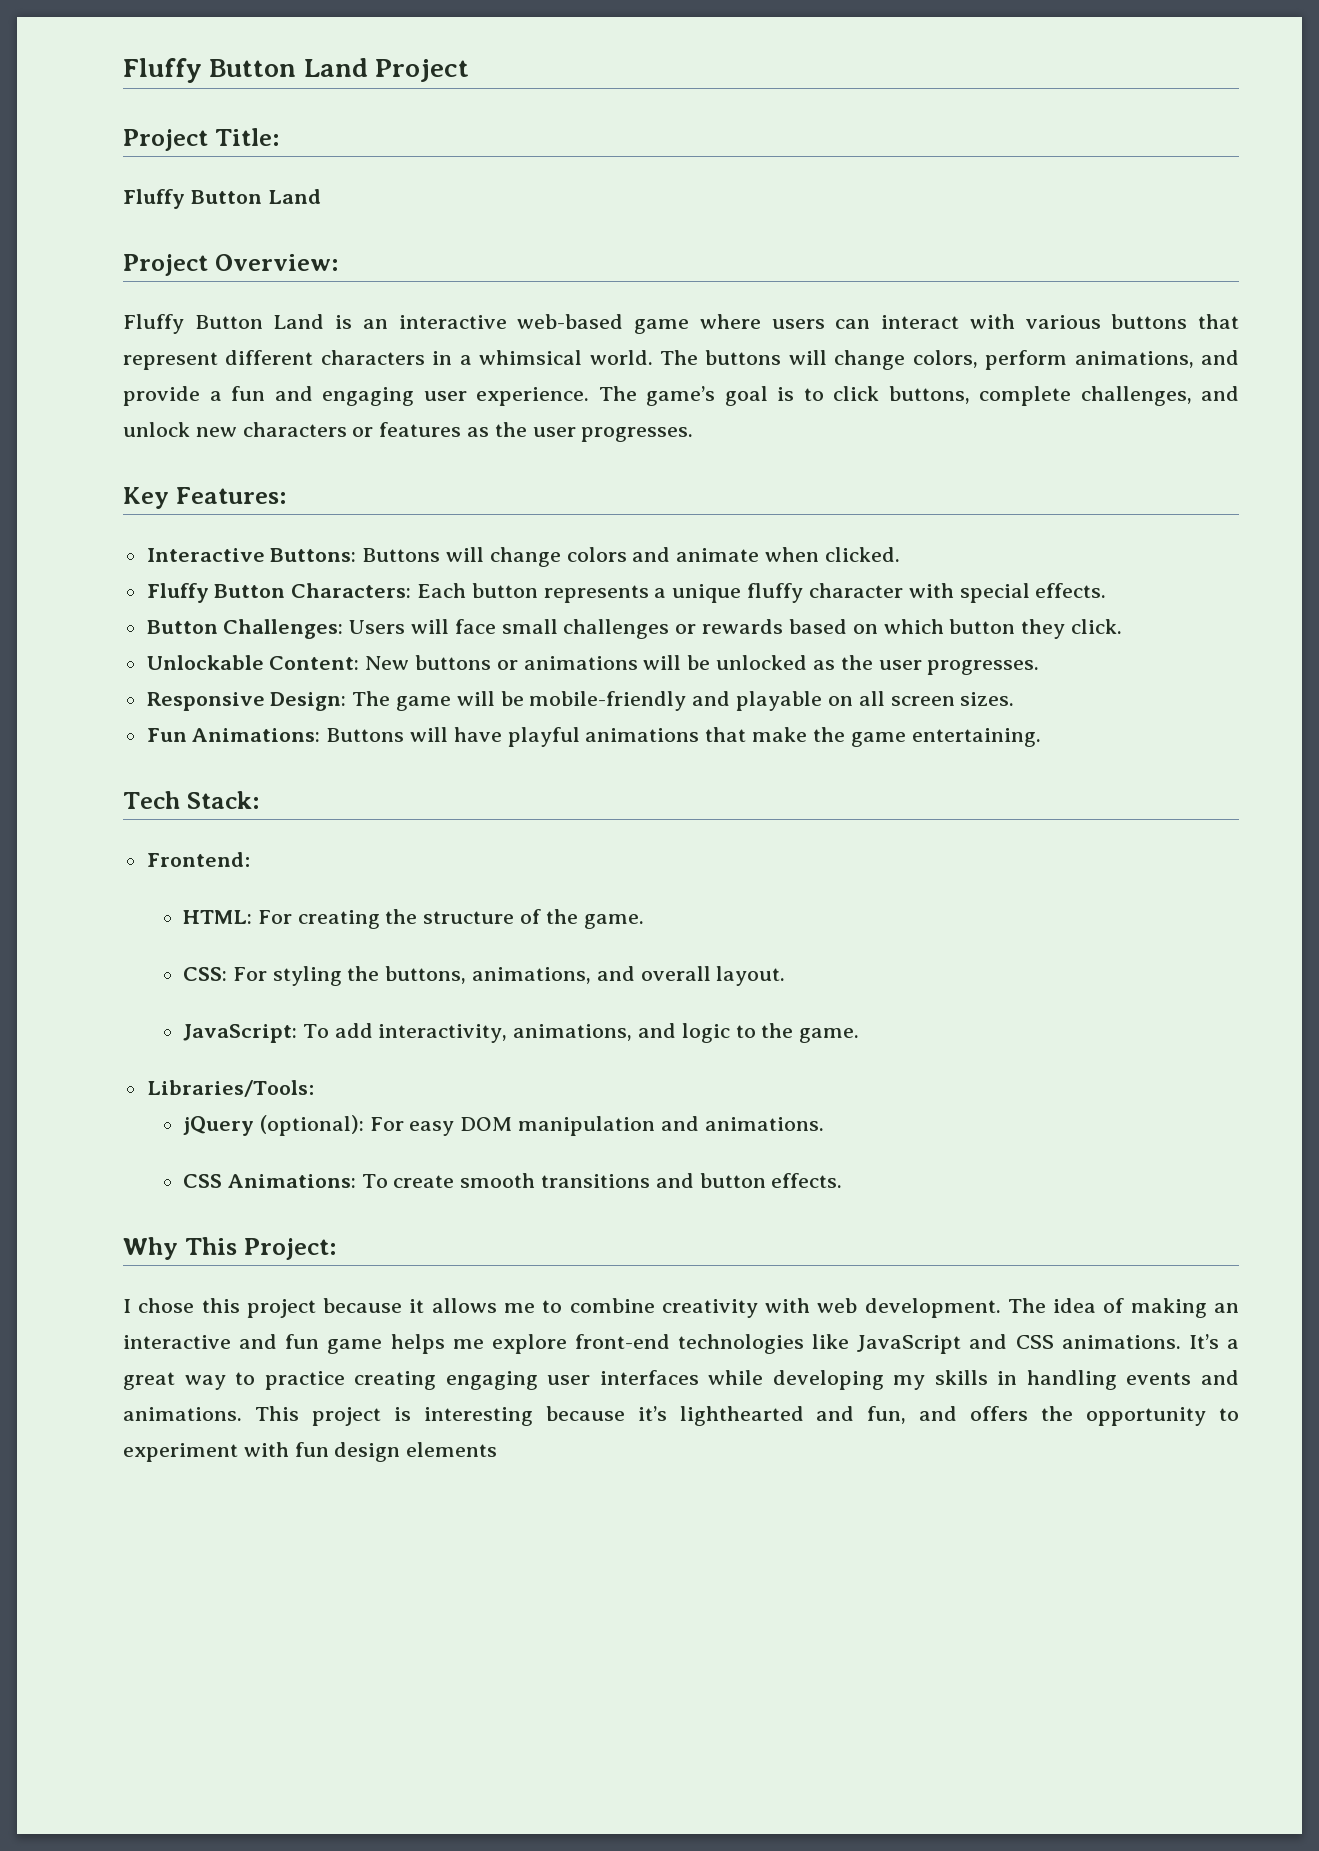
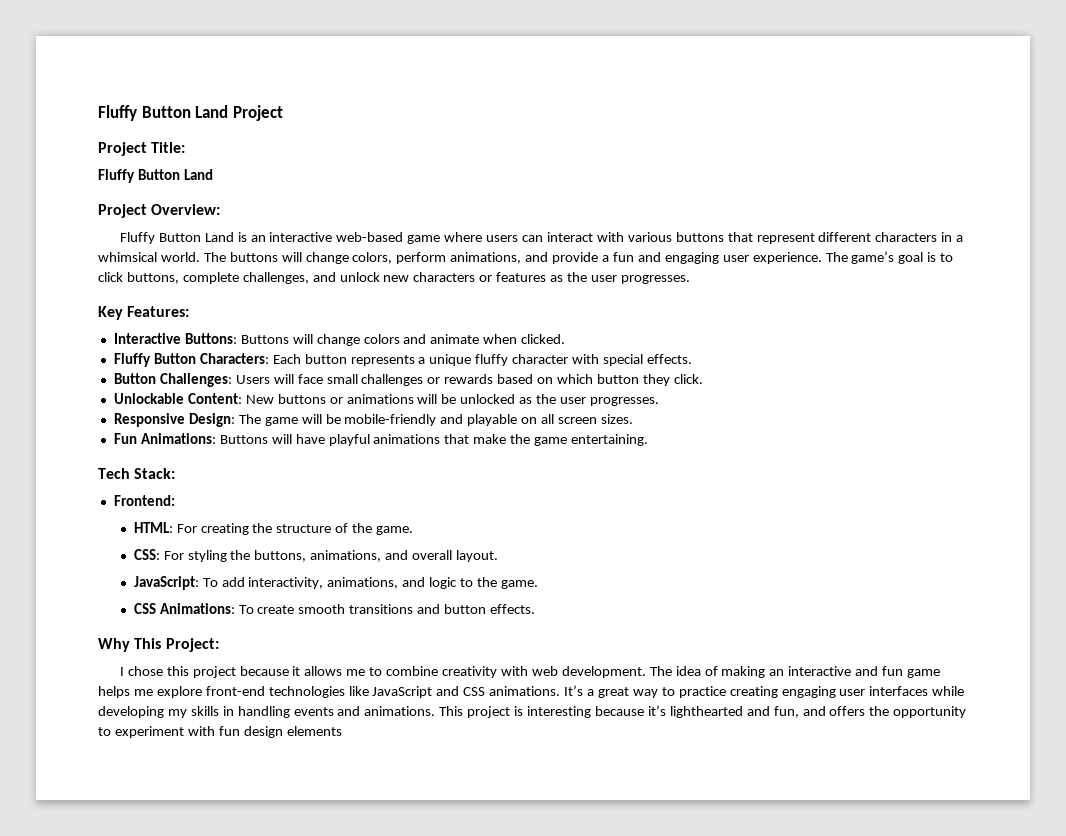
[146,1080,314,1097] [182,1115,824,1136] // Libraries/Tools: // jQuery (optional): For easy DOM manipulation and animations. -> (538, 584) none

